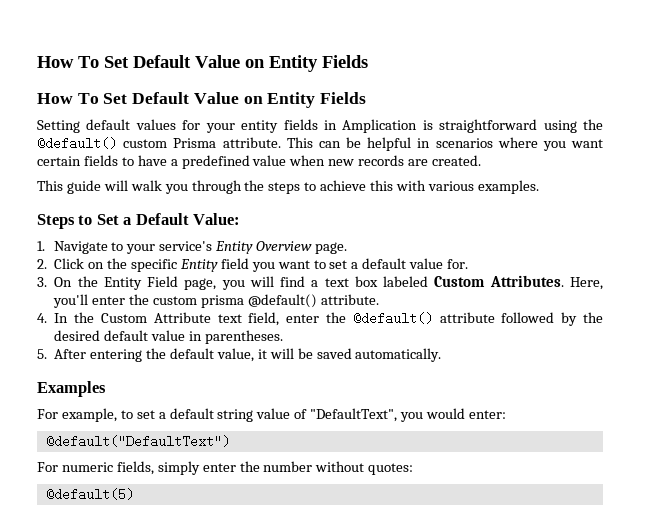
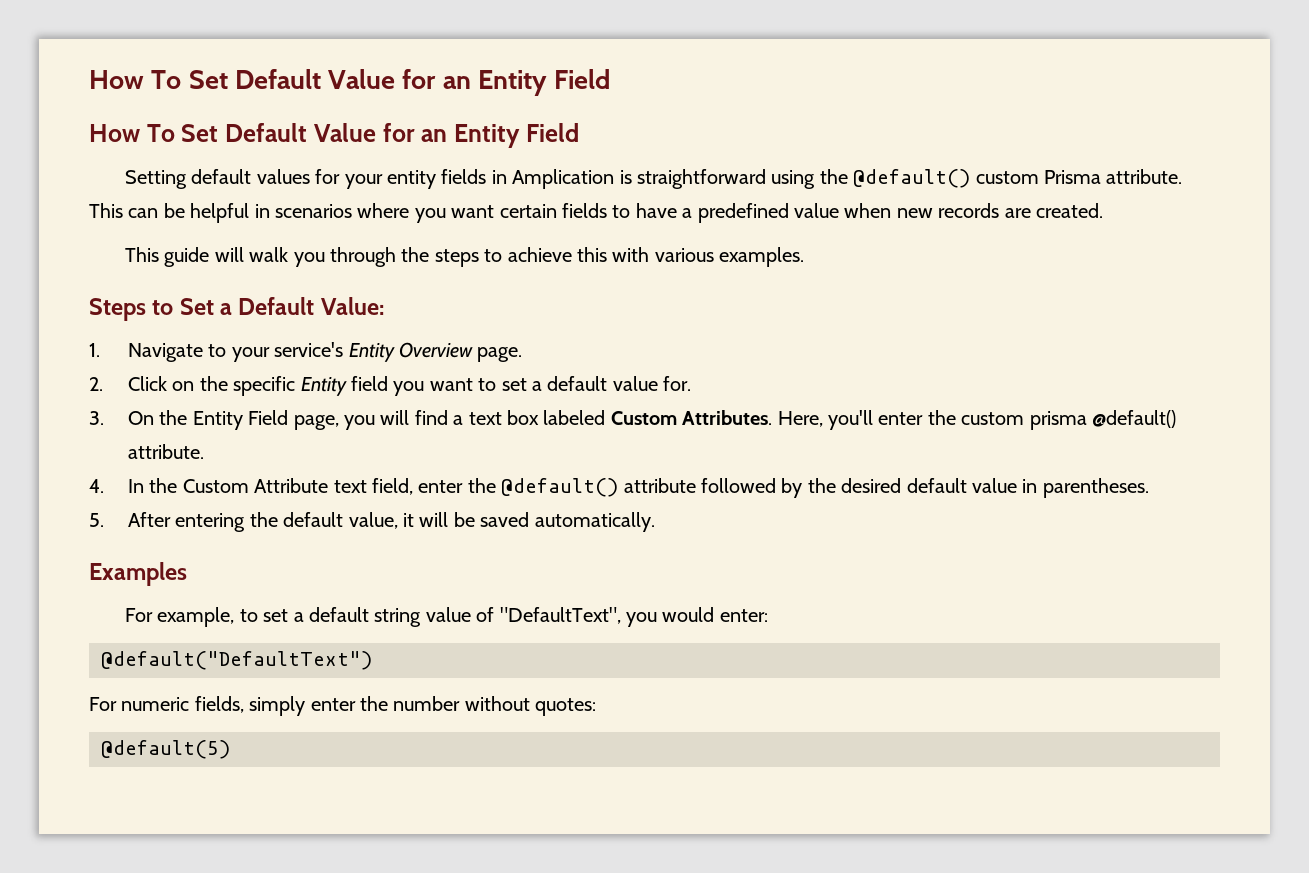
[37,55,368,72] [37,92,367,108] How To Set Default Value on Entity Fields // How To Set Default Value on Entity Fields -> [89,69,611,96] [89,123,579,148] How To Set Default Value for an Entity Field // How To Set Default Value for an Entity Field

